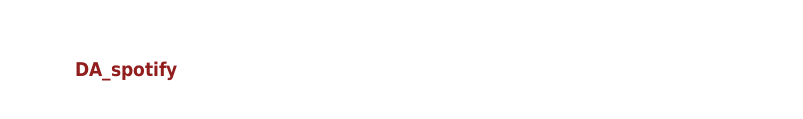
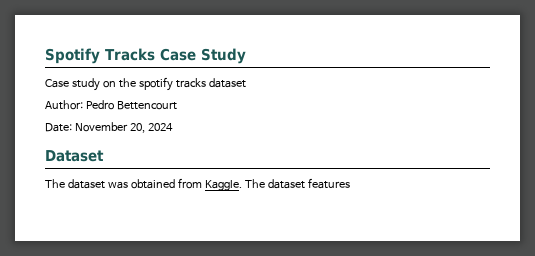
[75,61,177,81] DA_spotify -> [45,48,246,64] [45,77,246,91] [45,100,177,110] [45,122,173,133] [45,150,104,162] [45,178,350,191] Spotify Tracks Case Study // Case study on the spotify tracks dataset // Author: Pedro Bettencourt // Date: November 20, 2024 // Dataset // The dataset was obtained from Kaggle. The dataset features

